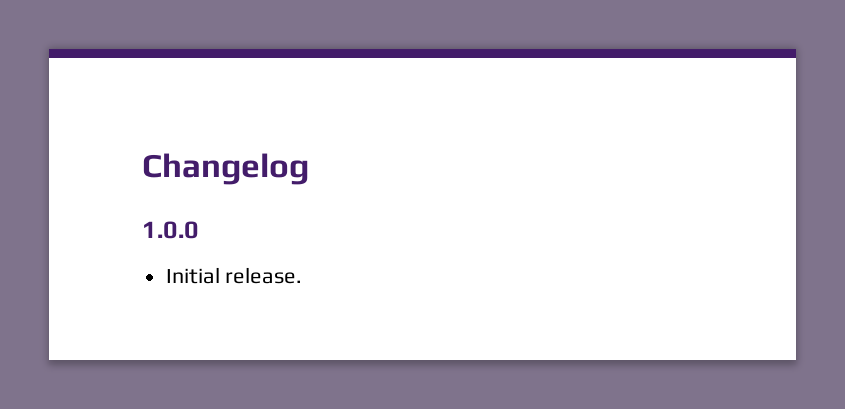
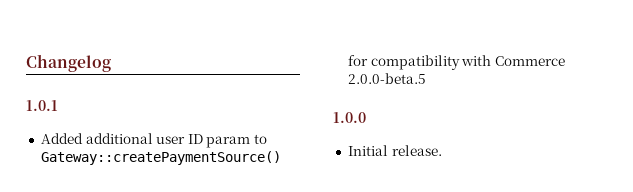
(309, 169) none -> [26,100,58,111] [40,133,268,148] [40,151,281,165] [347,55,565,70] [347,73,426,84] // 1.0.1 // Added additional user ID param to Gateway::createPaymentSource() for compatibility with Commerce 2.0.0-beta.5

